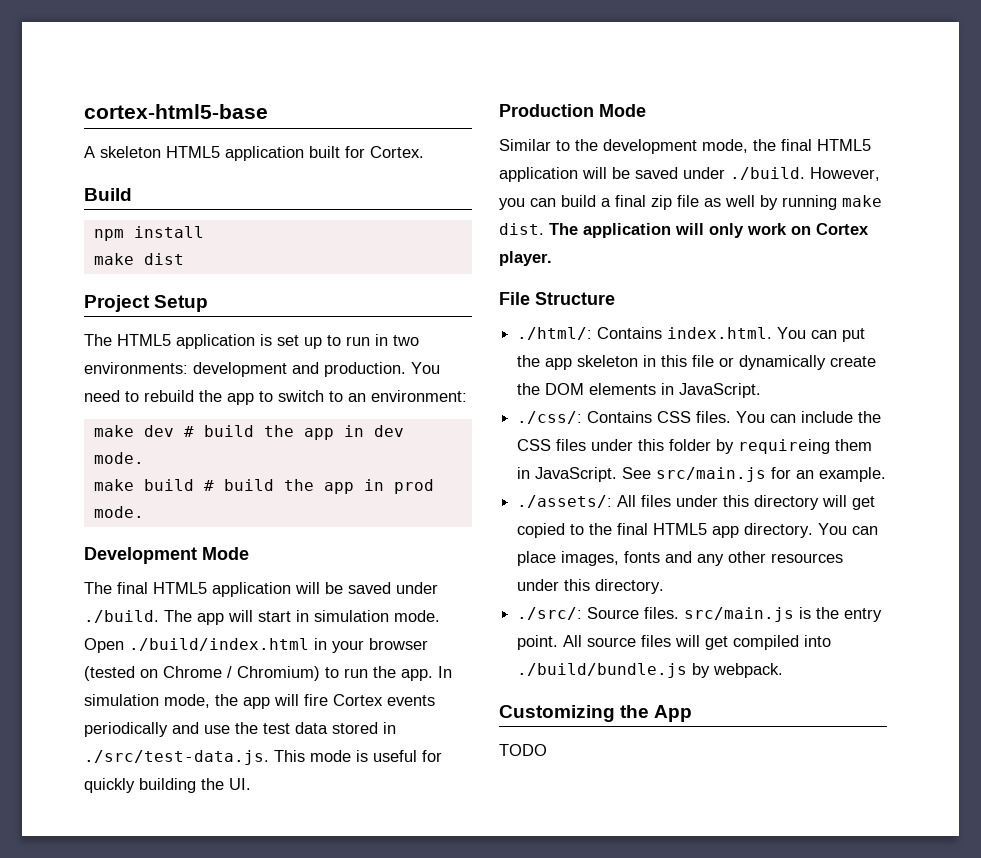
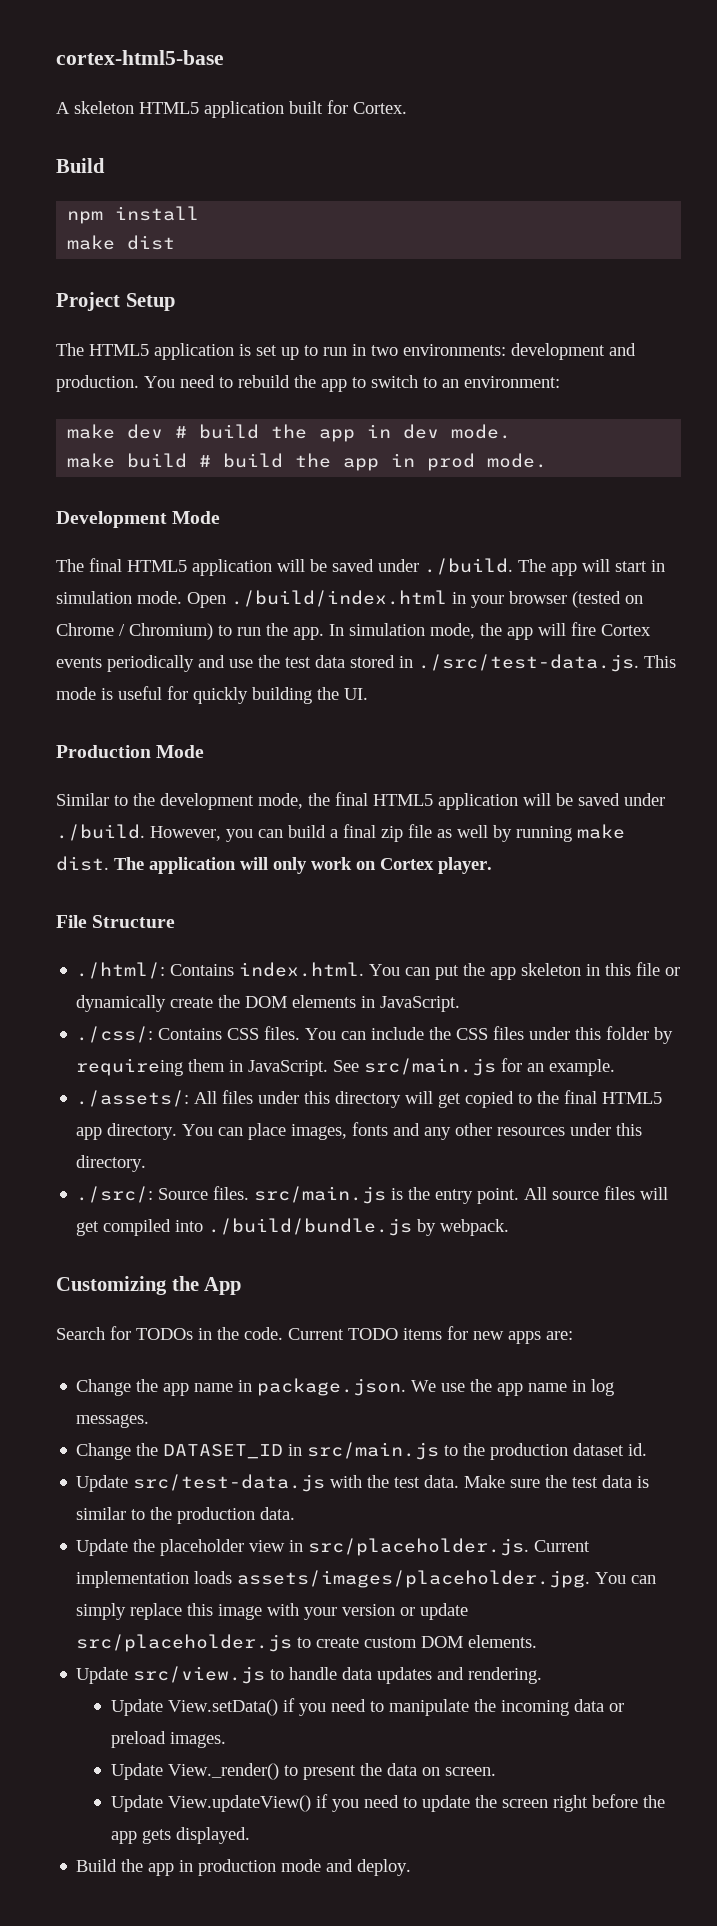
[499,744,547,756] TODO -> [56,1326,573,1344] [76,1378,615,1396] [76,1414,150,1428] [76,1442,648,1460] [76,1474,650,1492] [76,1507,296,1524] [76,1538,591,1556] [76,1570,657,1588] [76,1603,469,1620] [76,1634,538,1652] [76,1666,543,1684] [110,1698,624,1716] [110,1731,226,1748] [110,1763,496,1780] [110,1794,665,1812] [110,1827,250,1844] [76,1859,412,1876] Search for TODOs in the code. Current TODO items for new apps are: // Change the app name in package.json. We use the app name in log messages. // Change the DATASET_ID in src/main.js to the production dataset id. // Update src/test-data.js with the test data. Make sure the test data is similar to the production data. // Update the placeholder view in src/placeholder.js. Current implementation loads assets/images/placeholder.jpg. You can simply replace this image with your version or update src/placeholder.js to create custom DOM elements. // Update src/view.js to handle data updates and rendering. // Update View.setData() if you need to manipulate the incoming data or preload images. // Update View._render() to present the data on screen. // Update View.updateView() if you need to update the screen right before the app gets displayed. // Build the app in production mode and deploy.

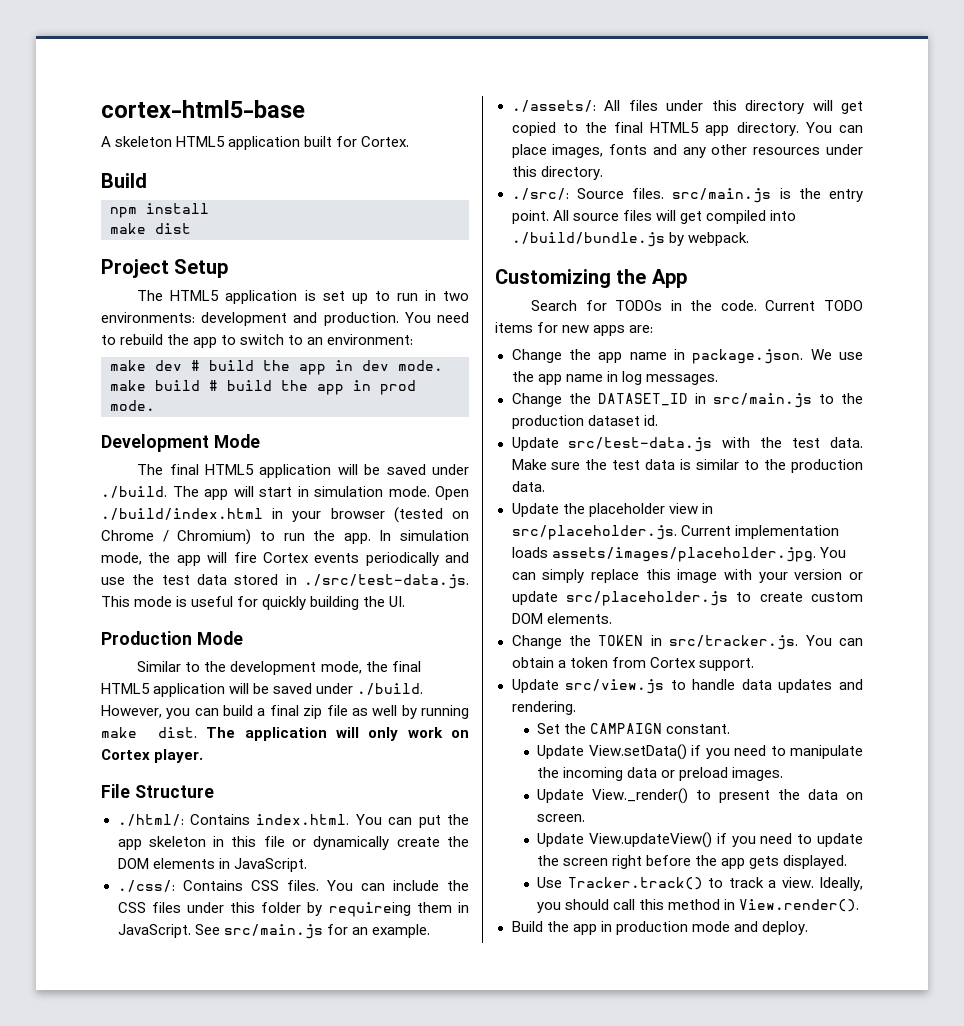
(538, 1641) none -> [511,635,863,650] [511,657,754,671] // Change the TOKEN in src/tracker.js. You can obtain a token from Cortex support.
(543, 1675) none -> [537,723,731,734] // Set the CAMPAIGN constant.
(250, 1835) none -> [537,877,863,891] [537,899,860,913] // Use Tracker.track() to track a view. Ideally, you should call this method in View.render().

